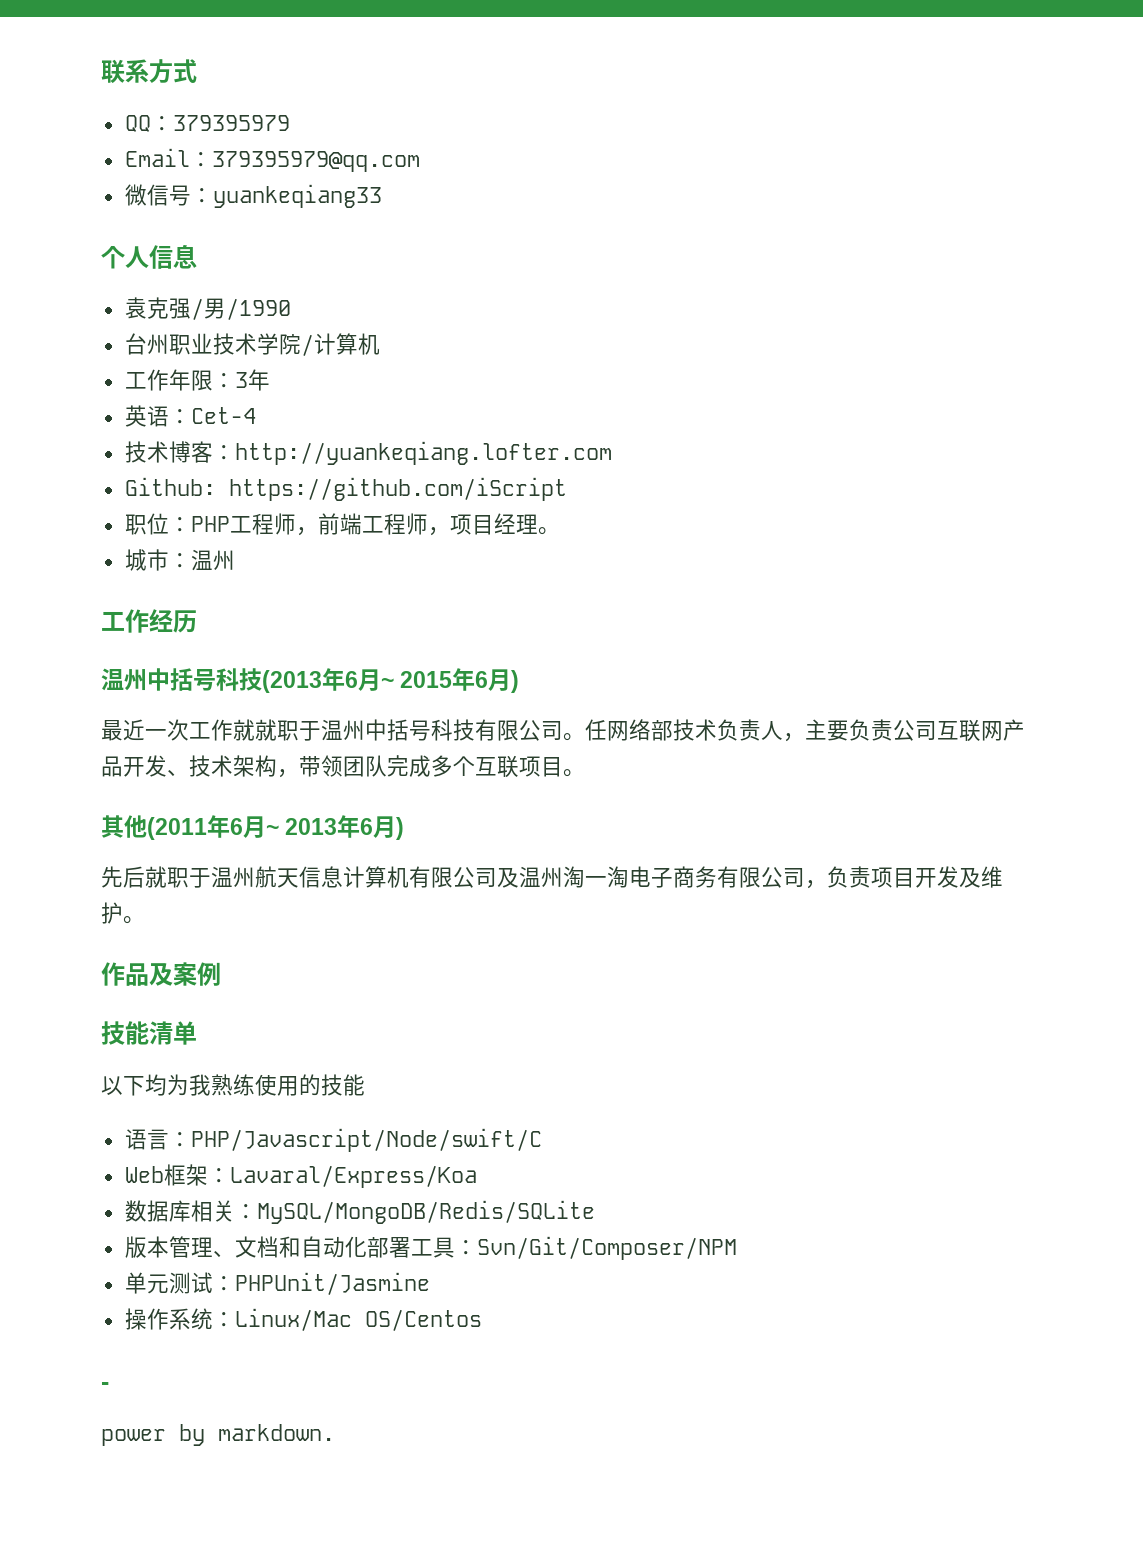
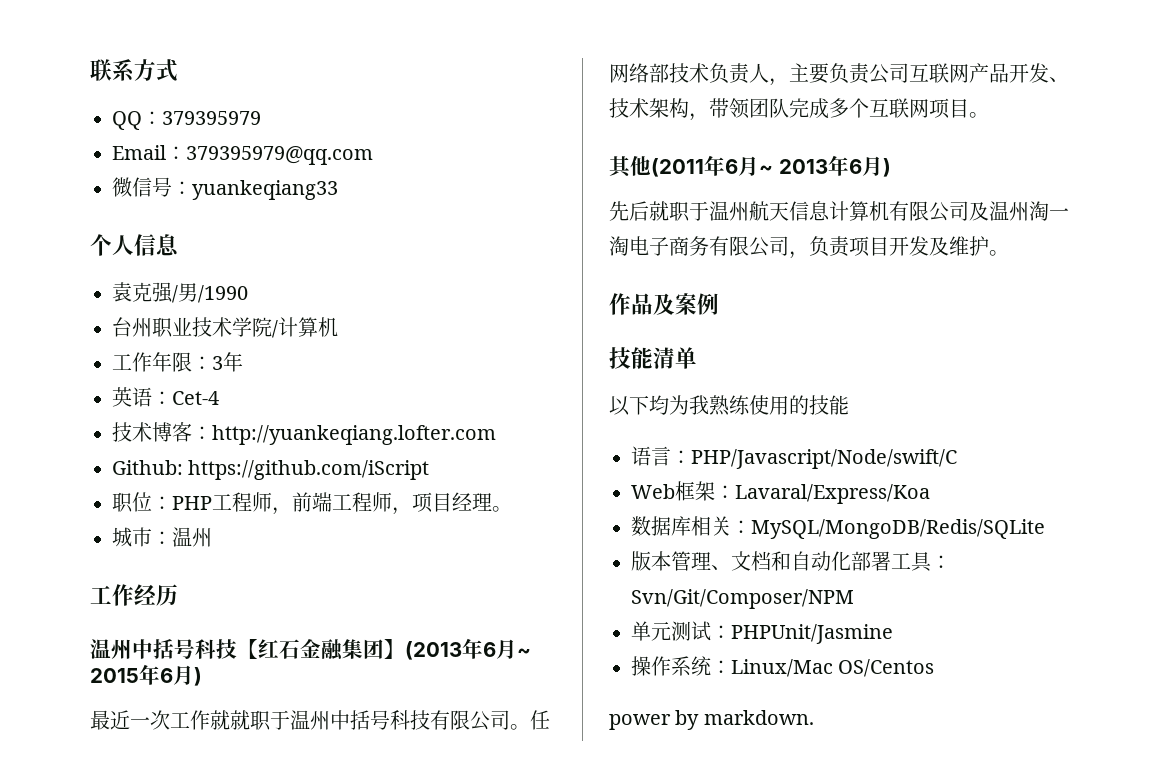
(262, 679) none -> [237,639,405,661] 【红石金融集团】
(519, 766) none -> [909,99,929,118] 网
[101,1382,109,1390] // - -> (935, 668) none

